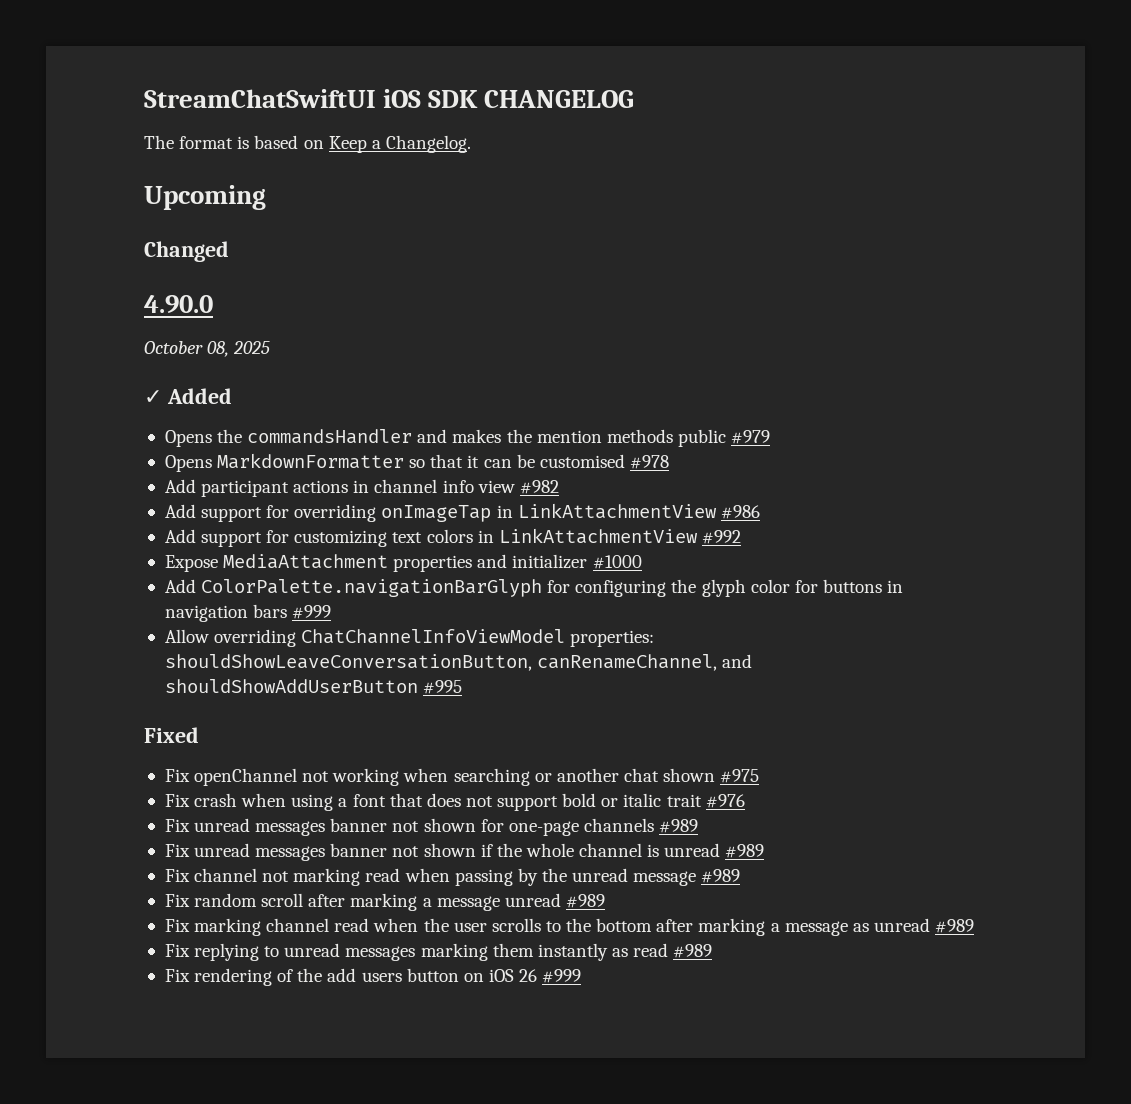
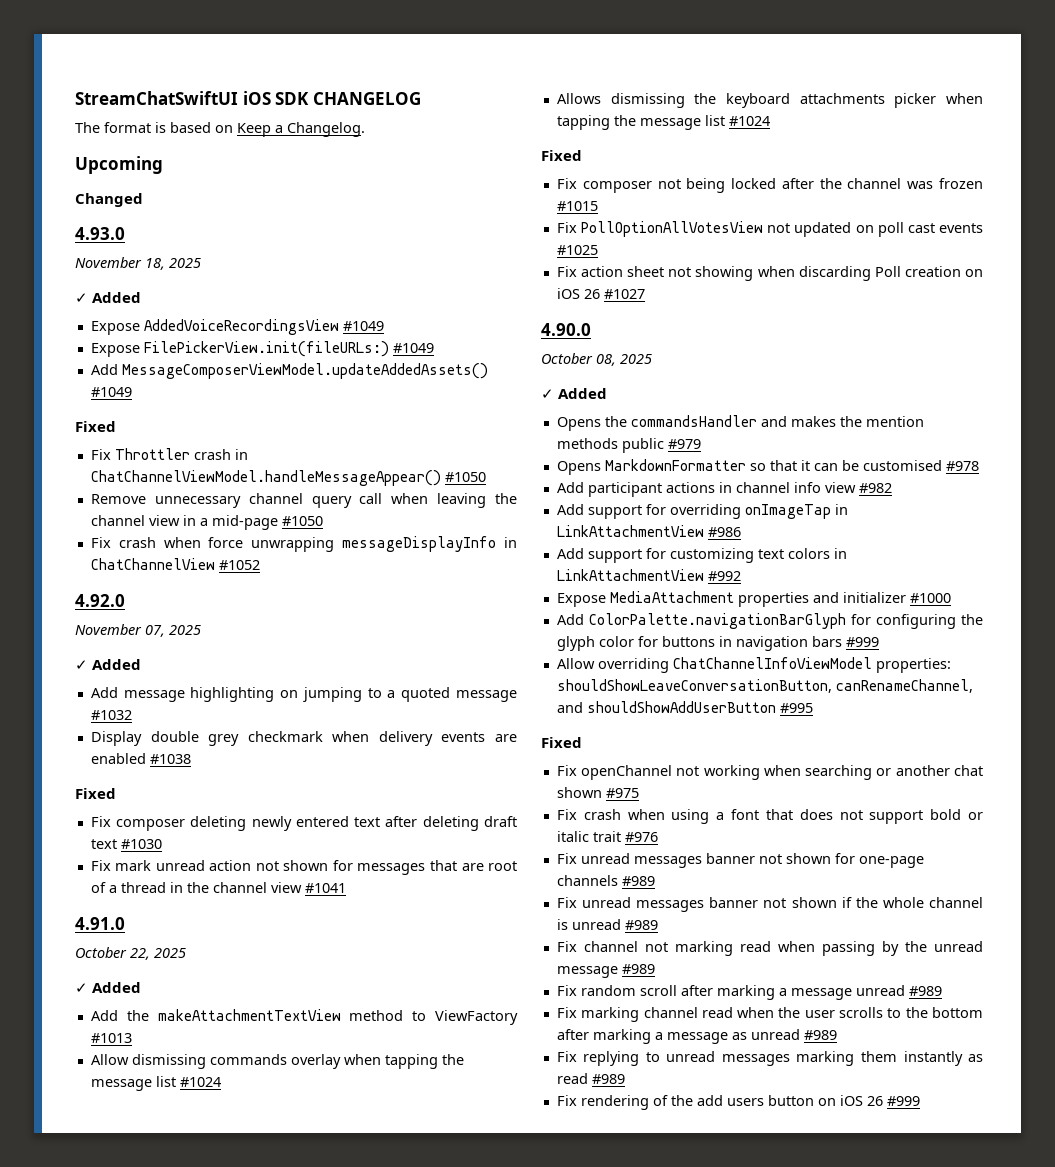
(229, 251) none -> [75,227,125,240] [75,257,201,270] [75,292,142,303] [90,319,384,335] [90,341,434,357] [90,363,488,379] [90,387,132,397] [75,421,116,432] [90,448,248,460] [90,470,486,486] [90,493,517,508] [90,515,323,530] [90,536,518,552] [90,558,260,570] [75,594,125,607] [75,624,201,637] [75,659,142,670] [90,687,518,702] [90,710,132,720] [90,731,517,746] [90,753,191,764] [75,788,116,799] [90,816,518,831] [90,839,162,849] [90,860,517,875] [90,882,346,893] [75,917,125,930] [75,947,186,960] [75,982,142,993] [90,1009,518,1025] [90,1033,132,1043] [90,1054,464,1069] [90,1076,221,1091] [556,93,983,108] [556,115,770,130] [541,150,582,161] [556,178,984,193] [556,201,598,211] [556,221,983,237] [556,245,598,255] [556,266,983,281] [556,288,645,299] // 4.93.0 // November 18, 2025 // ✓ Added // Expose AddedVoiceRecordingsView #1049 // Expose FilePickerView.init(fileURLs:) #1049 // Add MessageComposerViewModel.updateAddedAssets() #1049 // Fixed // Fix Throttler crash in ChatChannelViewModel.handleMessageAppear() #1050 // Remove unnecessary channel query call when leaving the channel view in a mid-page #1050 // Fix crash when force unwrapping messageDisplayInfo in ChatChannelView #1052 // 4.92.0 // November 07, 2025 // ✓ Added // Add message highlighting on jumping to a quoted message #1032 // Display double grey checkmark when delivery events are enabled #1038 // Fixed // Fix composer deleting newly entered text after deleting draft text #1030 // Fix mark unread action not shown for messages that are root of a thread in the channel view #1041 // 4.91.0 // October 22, 2025 // ✓ Added // Add the makeAttachmentTextView method to ViewFactory #1013 // Allow dismissing commands overlay when tapping the message list #1024 // Allows dismissing the keyboard attachments picker when tapping the message list #1024 // Fixed // Fix composer not being locked after the channel was frozen #1015 // Fix PollOptionAllVotesView not updated on poll cast events #1025 // Fix action sheet not showing when discarding Poll creation on iOS 26 #1027

